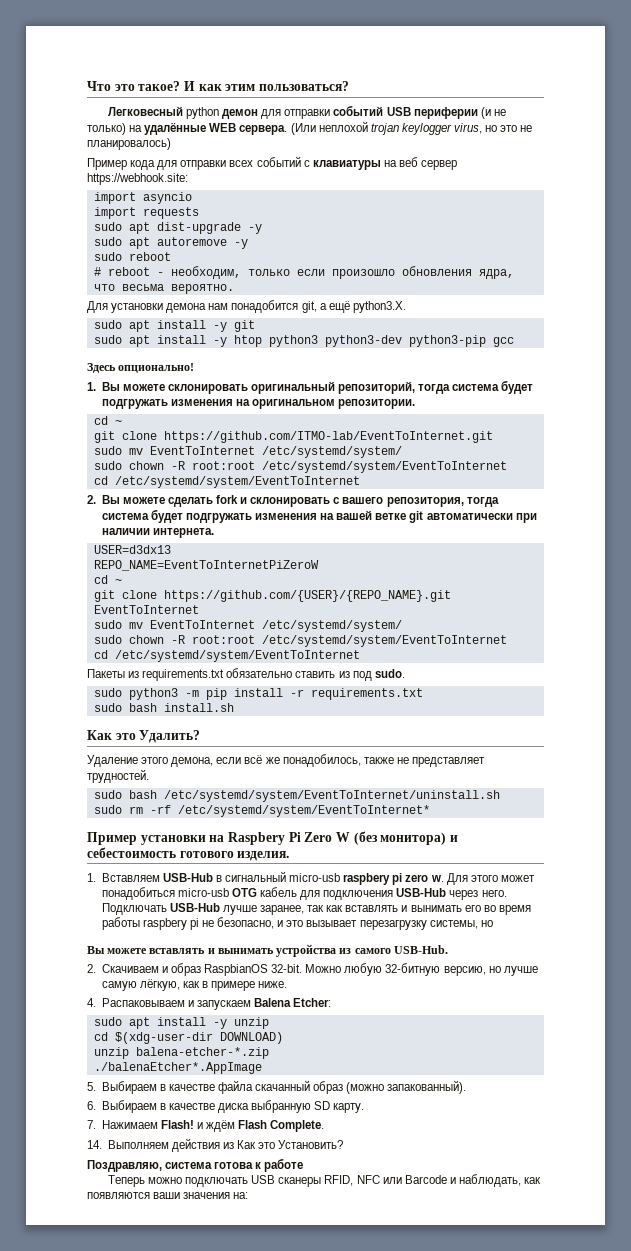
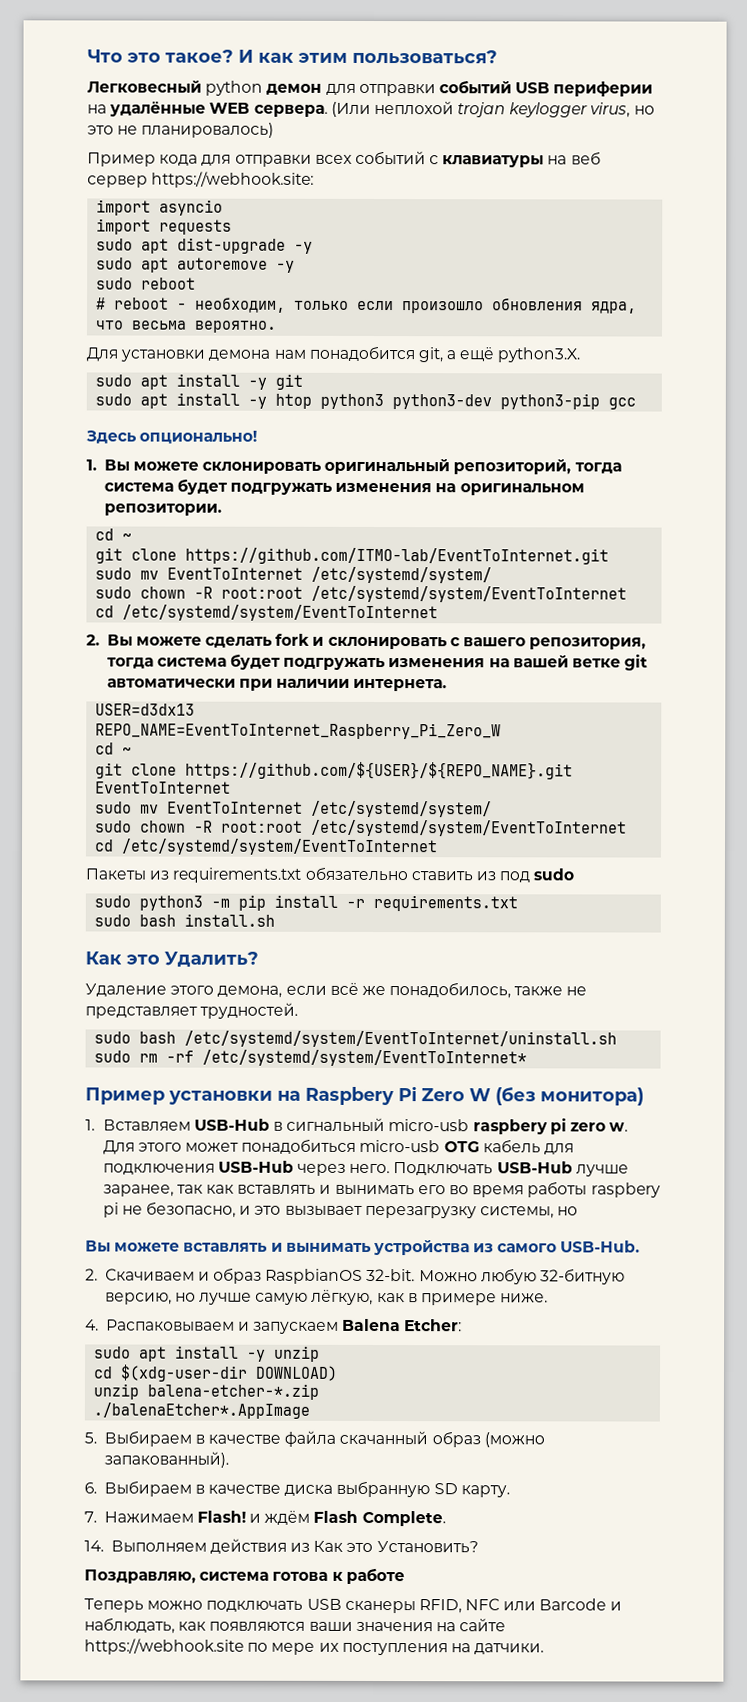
[480,107,506,119] [87,123,126,135] (и не только) -> (654, 89) none
[93,560,319,571] [93,575,122,584] [93,590,451,602] REPO_NAME=EventToInternetPiZeroW // cd ~ // git clone https://github.com/{USER}/{REPO_NAME}.git -> [95,722,502,740] [95,742,133,755] [95,761,574,780] REPO_NAME=EventToInternet_Raspberry_Pi_Zero_W // cd ~ // git clone https://github.com/${USER}/${REPO_NAME}.git
[374,669,405,678] sudo. -> [533,868,575,881] sudo
[449,835,458,842] [87,847,290,861] и себестоимость готового изделия. -> (644, 1096) none
[233,1192,249,1199] на: -> [435,1618,507,1632] [84,1638,545,1656] на сайте https://webhook.site по мере их поступления на датчики.

